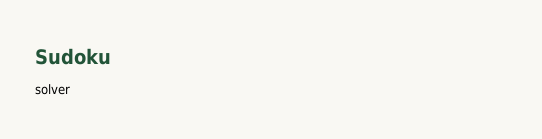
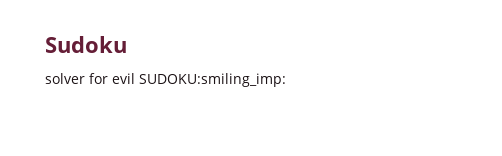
(70, 89) none -> [89,73,286,87] for evil SUDOKU:smiling_imp:

